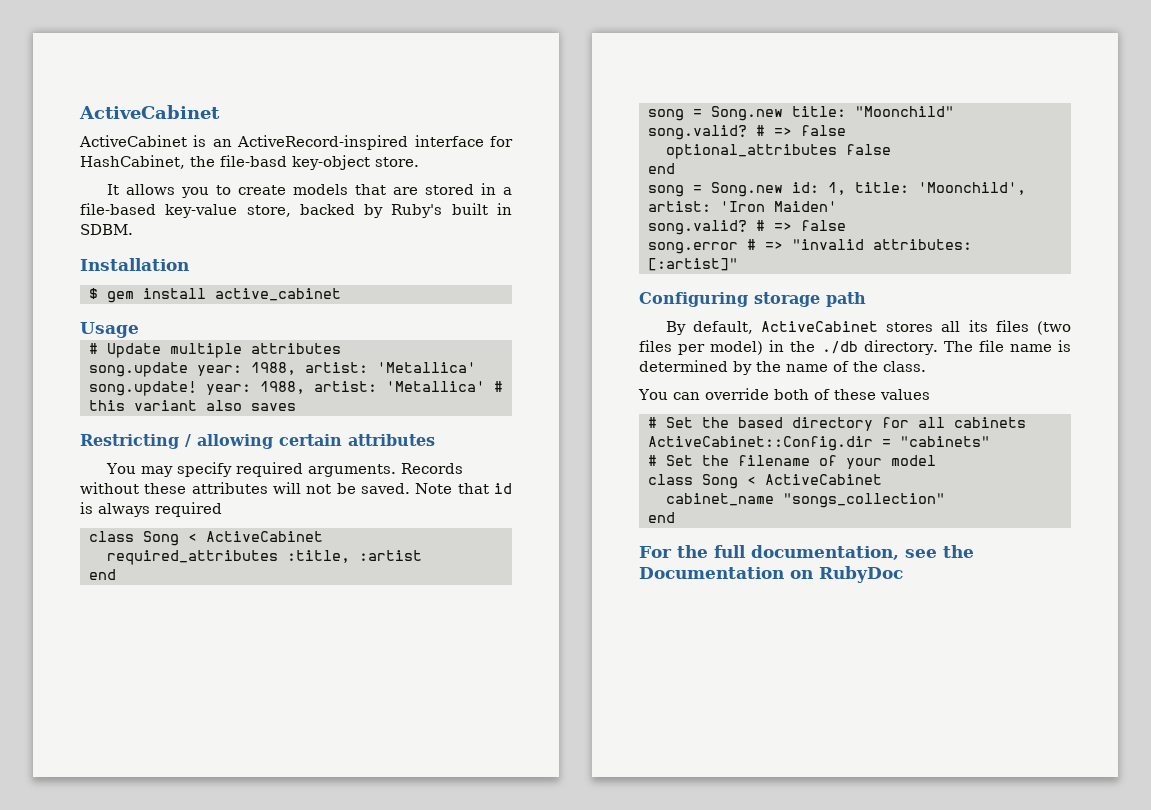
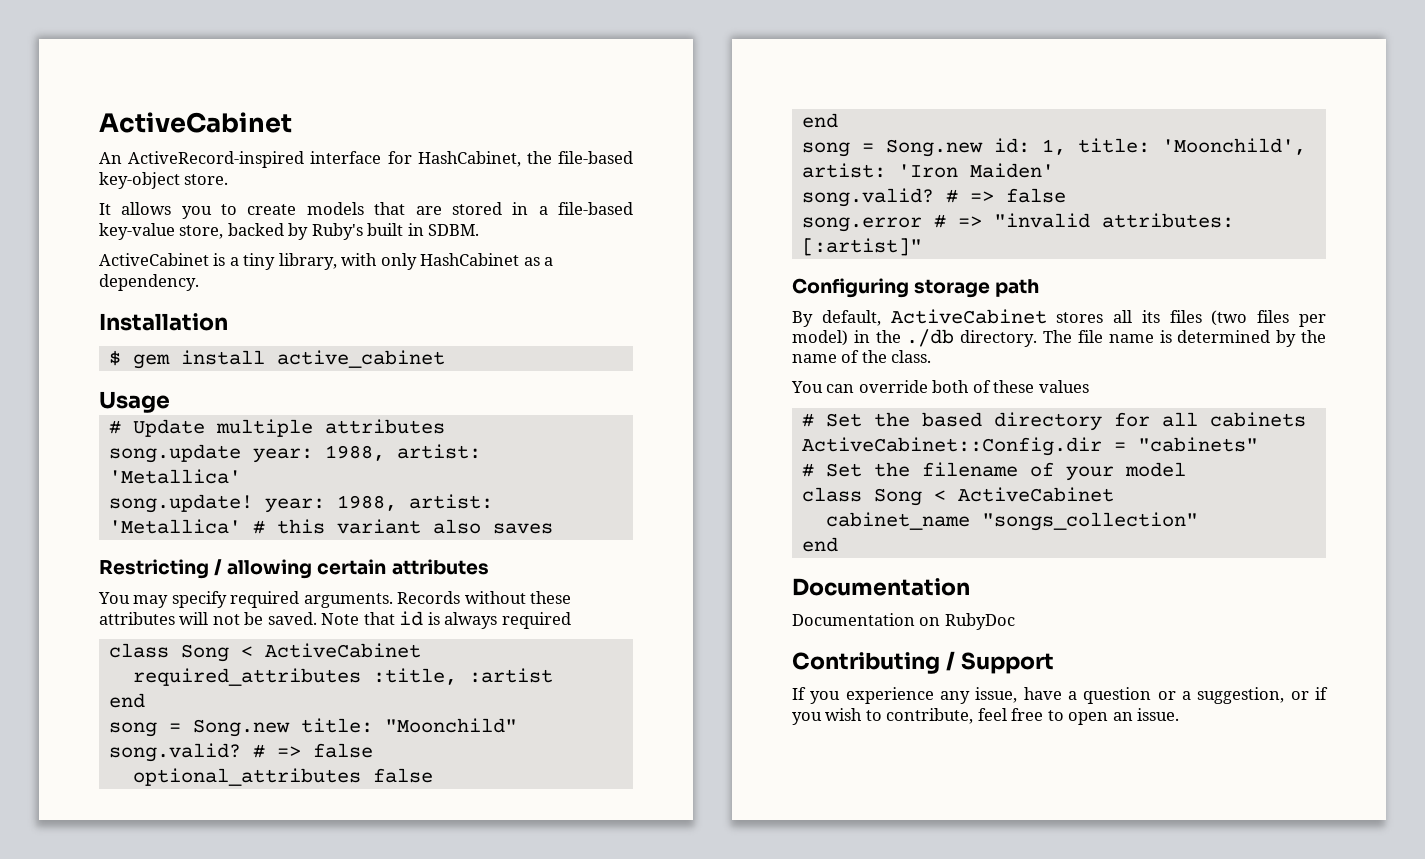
[79,105,220,119] [79,135,232,147] ActiveCabinet // ActiveCabinet is an -> [99,112,292,133] [99,152,122,164] ActiveCabinet // An
[220,155,287,167] file-basd -> [558,151,633,164] file-based
(133, 229) none -> [99,253,554,270] [99,274,199,291] // ActiveCabinet is a tiny library, with only HashCabinet as a dependency.
[639,545,974,560] [639,566,903,583] For the full documentation, see the Documentation on RubyDoc -> [792,578,970,596] [792,613,1015,630] [792,651,1054,674] [792,687,1328,704] [792,708,1180,725] Documentation // Documentation on RubyDoc // Contributing / Support // If you experience any issue, have a question or a suggestion, or if you wish to contribute, feel free to open an issue.

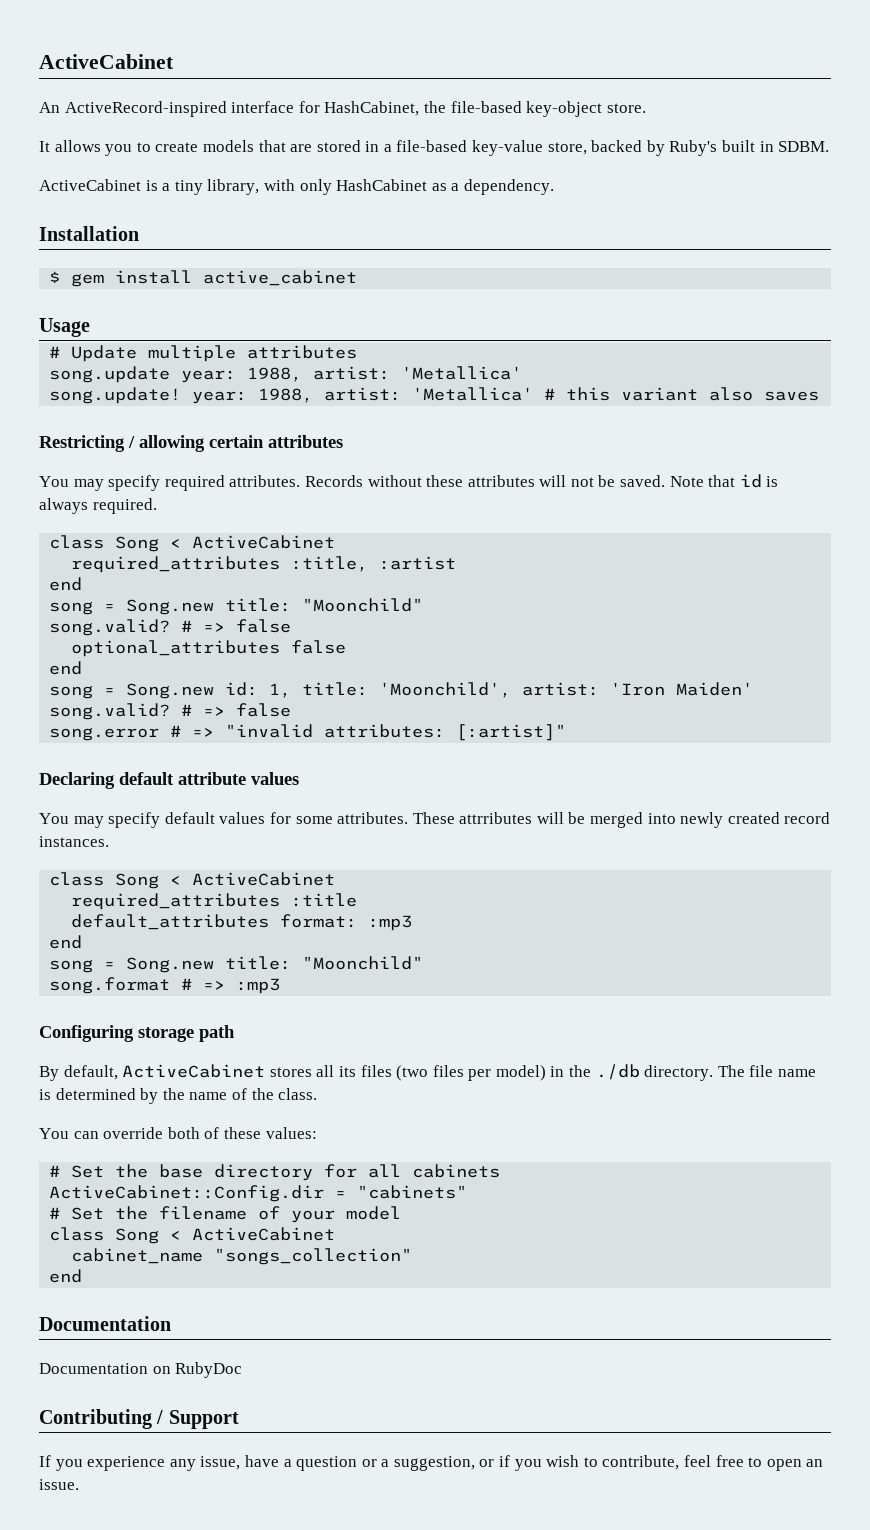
[303,593,393,608] arguments. -> [229,475,301,487] attributes.
[501,612,571,629] required -> [92,498,157,514] required.
(922, 247) none -> [39,772,299,789] [39,812,831,828] [39,836,109,847] [49,872,336,889] [71,893,358,910] [71,914,413,931] [49,935,83,949] [49,956,424,973] [49,977,281,994] // Declaring default attribute values // You may specify default values for some attributes. These attrributes will be merged into newly created record instances. // class Song < ActiveCabinet // required_attributes :title // default_attributes format: :mp3 // end // song = Song.new title: "Moonchild" // song.format # => :mp3
[1038,380,1089,393] [801,412,982,427] values // # Set the based -> [265,1127,317,1139] [49,1164,204,1178] values: // # Set the base

